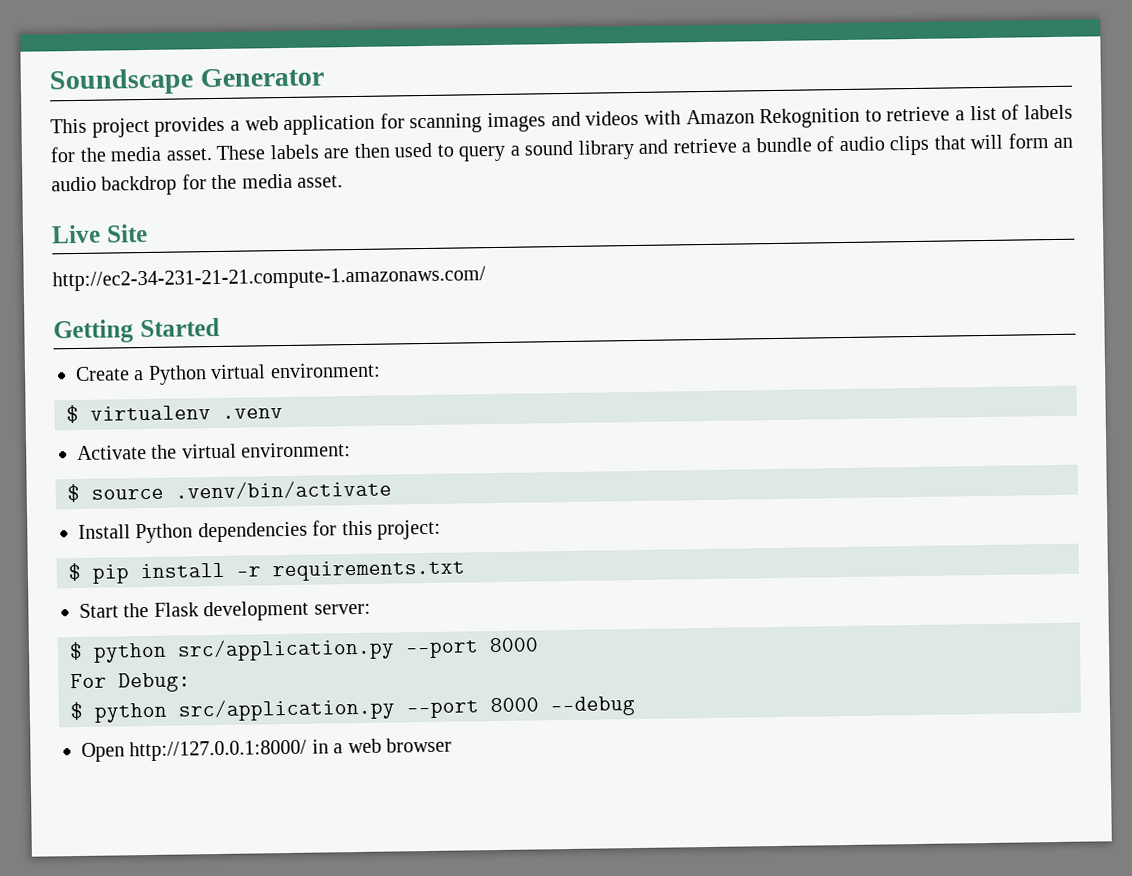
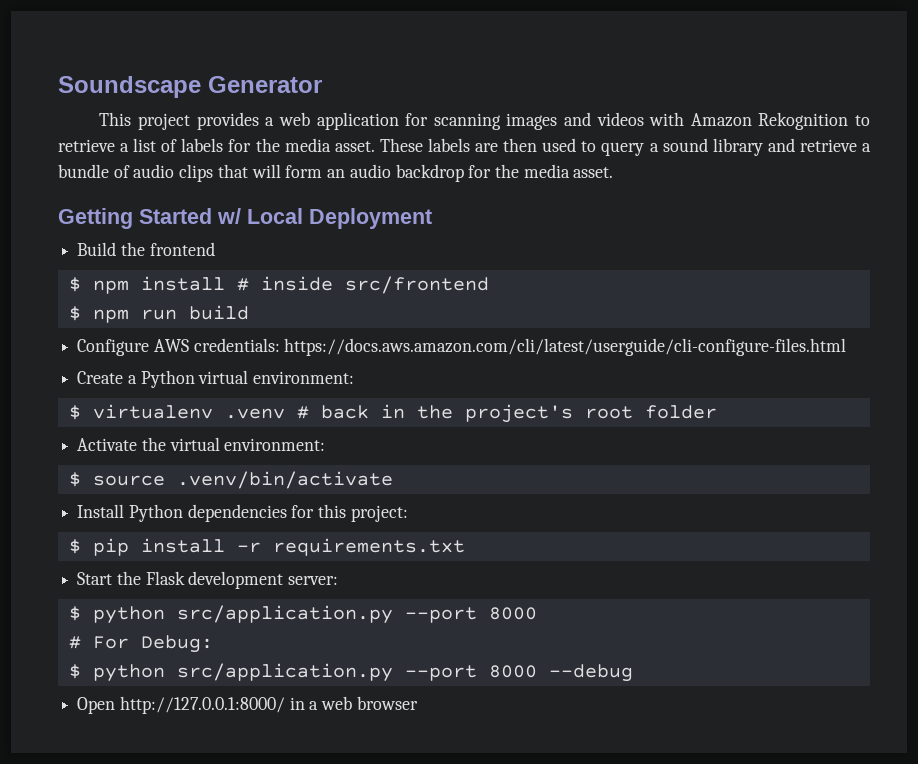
[51,223,148,244] [52,266,486,292] // Live Site // http://ec2-34-231-21-21.compute-1.amazonaws.com/ -> (614, 172) none
(220, 327) none -> [217,208,432,229] [77,242,215,256] [68,276,489,294] [68,305,249,323] [77,338,847,356] w/ Local Deployment // Build the frontend // $ npm install # inside src/frontend // $ npm run build // Configure AWS credentials: https://docs.aws.amazon.com/cli/latest/userguide/cli-configure-files.html
(283, 413) none -> [296,404,717,423] # back in the project's root folder
(539, 645) none -> [68,636,81,649] #

